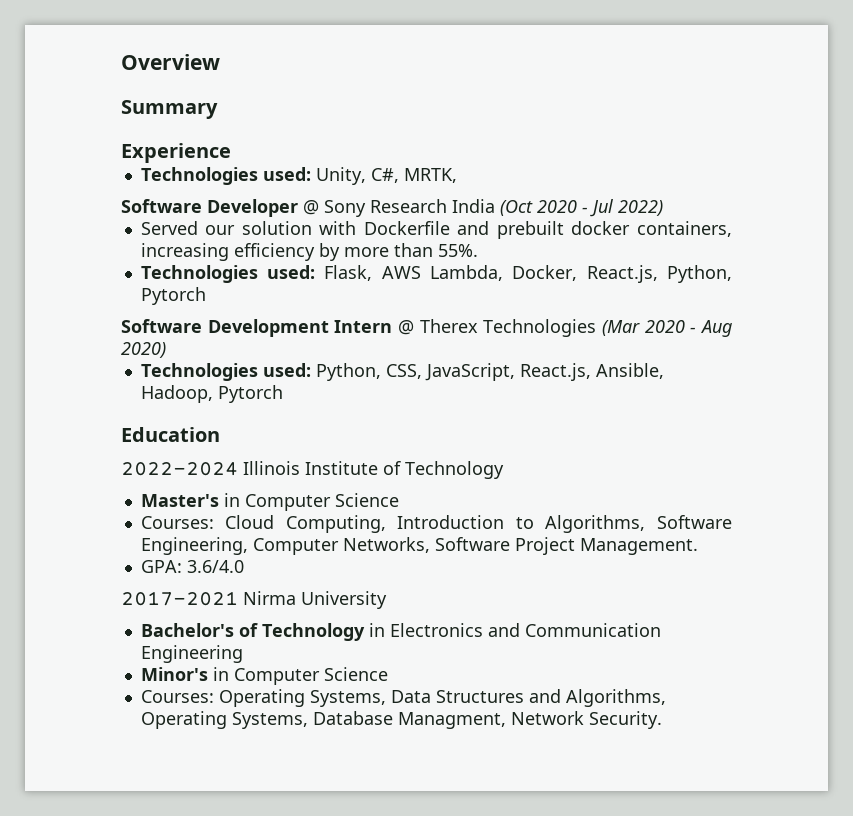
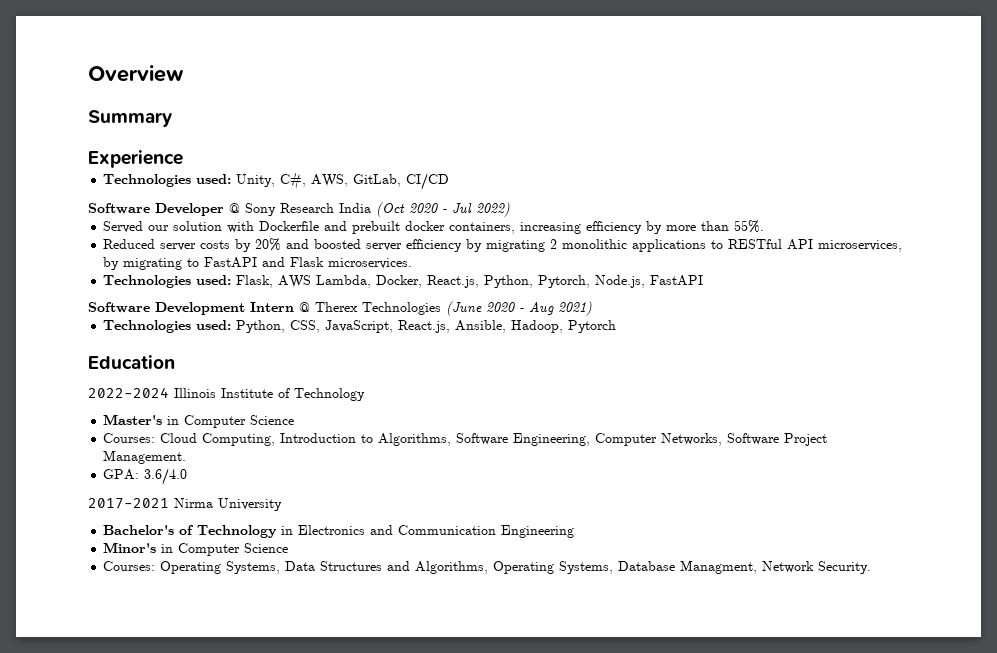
[403,168,457,183] MRTK, -> [311,173,450,190] AWS, GitLab, CI/CD
(478, 250) none -> [103,238,903,252] [103,257,413,270] // Reduced server costs by 20% and boosted server efficiency by migrating 2 monolithic applications to RESTful API microservices, by migrating to FastAPI and Flask microservices.
[140,287,206,305] Pytorch -> [538,275,704,288] Pytorch, Node.js, FastAPI
[602,320,641,336] (Mar -> [446,301,482,316] (June
[121,342,166,358] 2020) -> [558,301,592,316] 2021)

